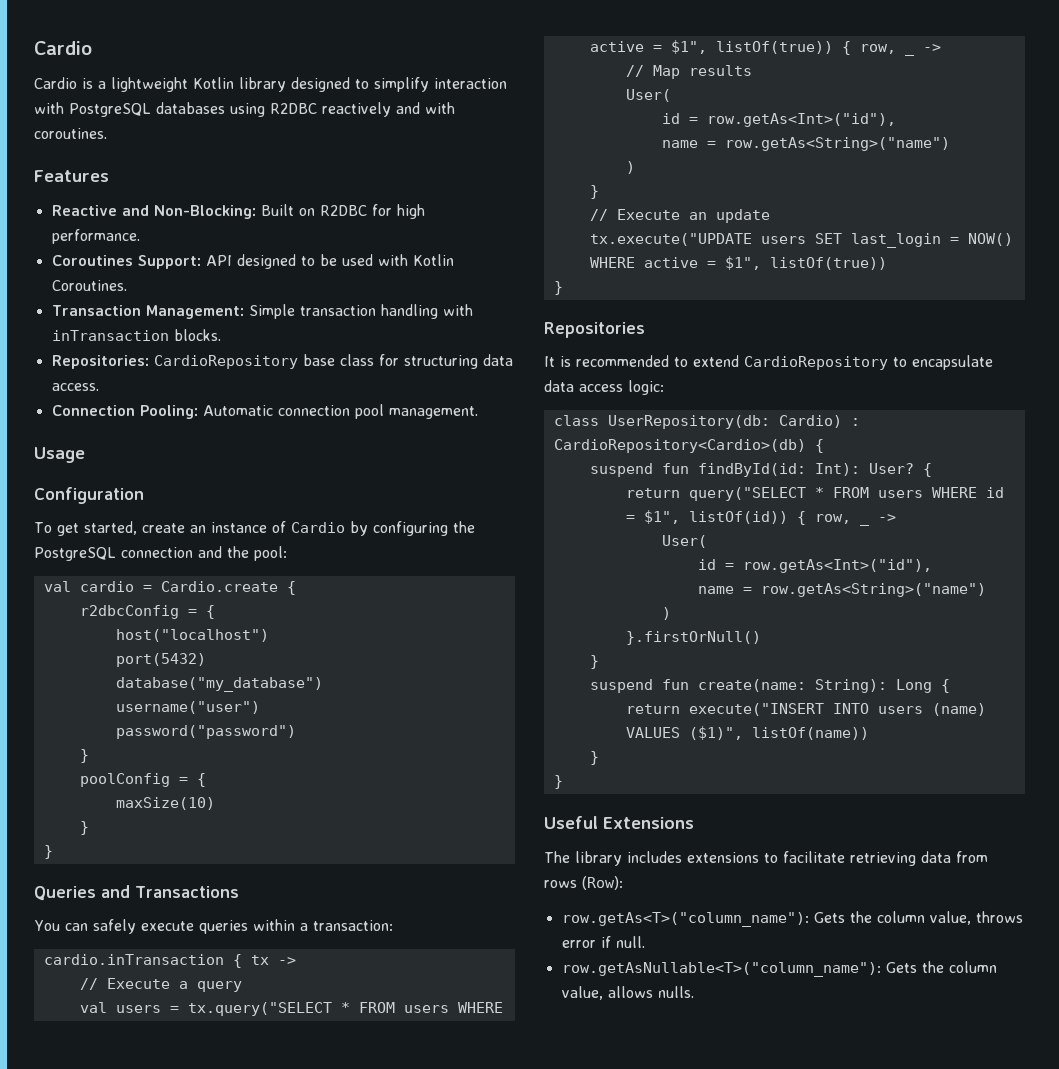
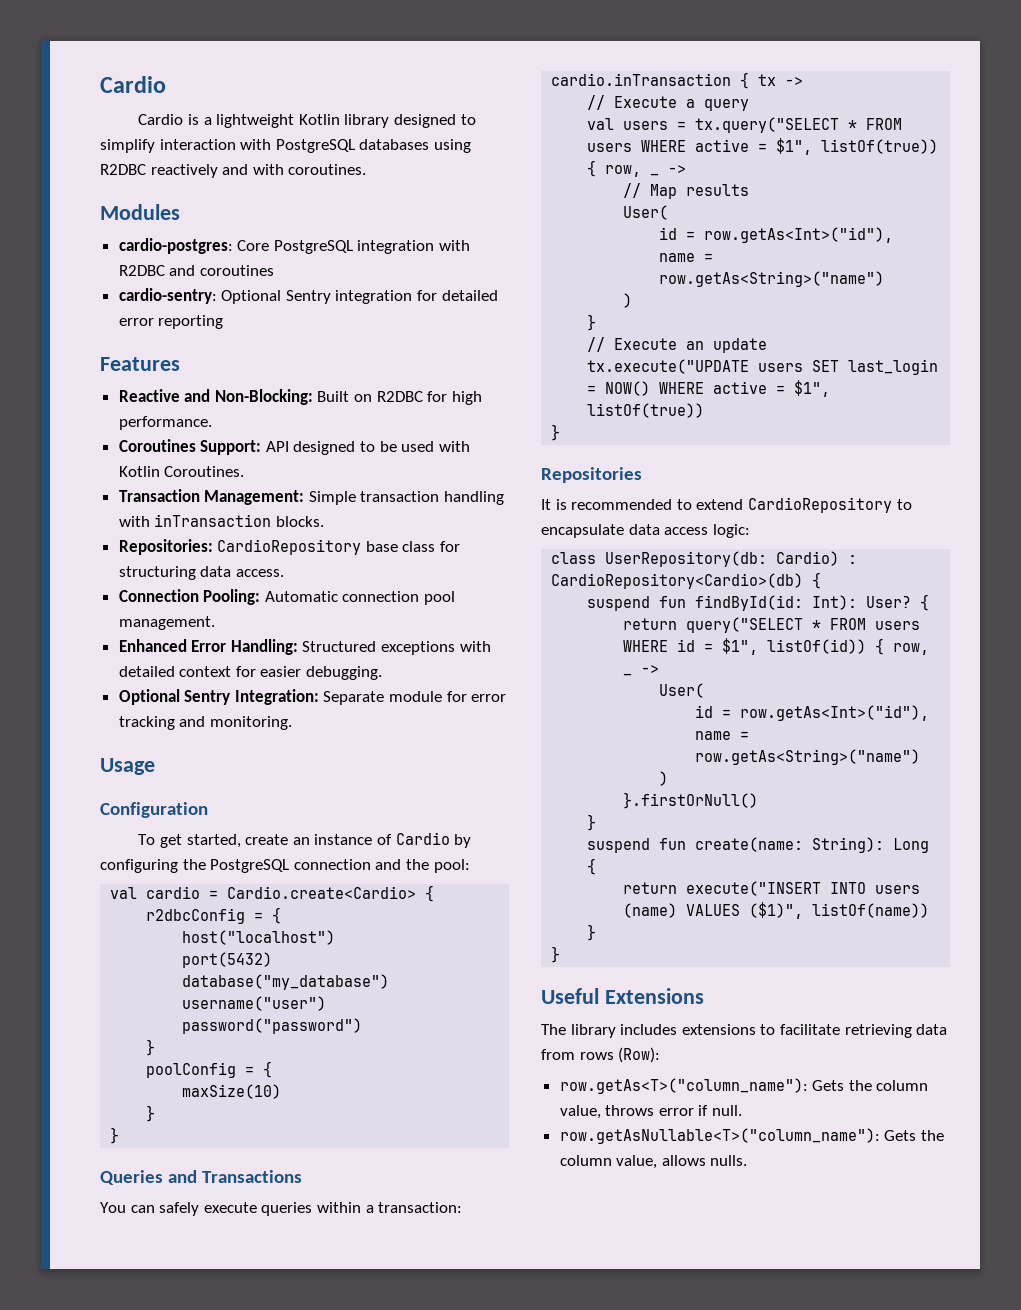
(107, 133) none -> [100,204,180,220] [118,238,471,254] [118,265,274,276] [118,288,498,304] [118,315,224,329] // Modules // cardio-postgres: Core PostgreSQL integration with R2DBC and coroutines // cardio-sentry: Optional Sentry integration for detailed error reporting
(478, 412) none -> [118,639,491,655] [118,666,383,680] [118,689,507,705] [118,716,292,730] // Enhanced Error Handling: Structured exceptions with detailed context for easier debugging. // Optional Sentry Integration: Separate module for error tracking and monitoring.
[160,581,278,592] Cardio.create -> [227,886,417,899] Cardio.create<Cardio>

